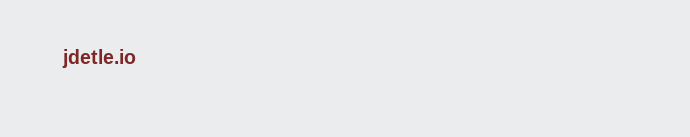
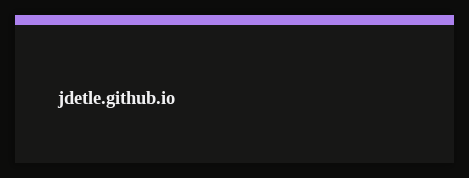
[62,49,136,68] jdetle.io -> [57,91,175,108] jdetle.github.io

